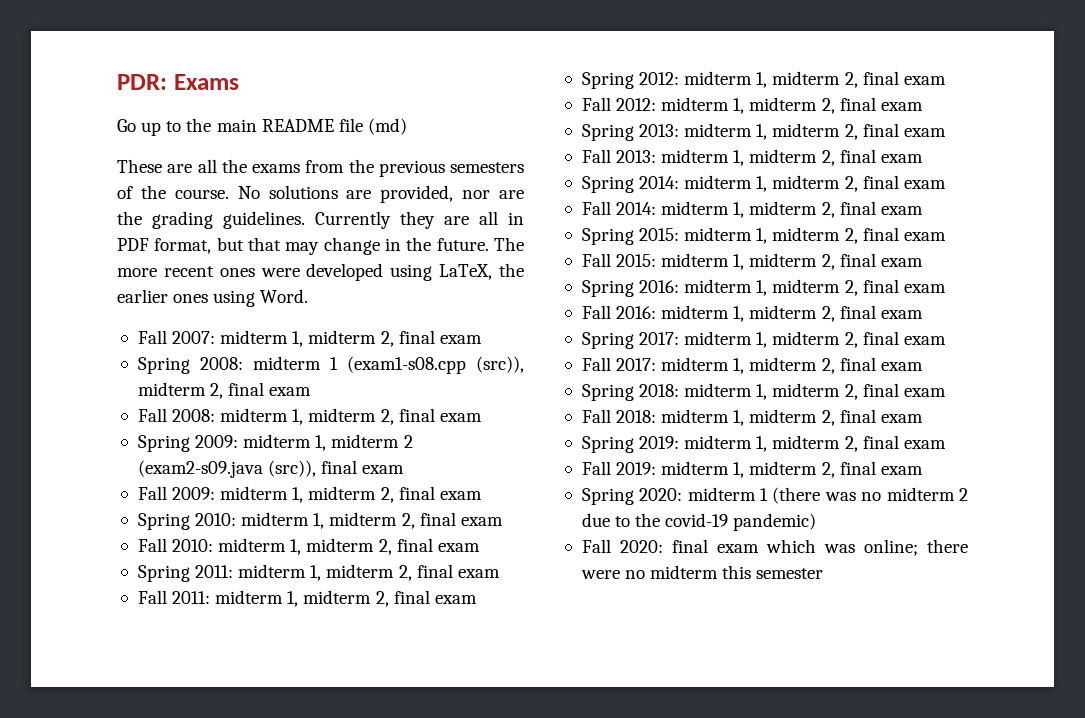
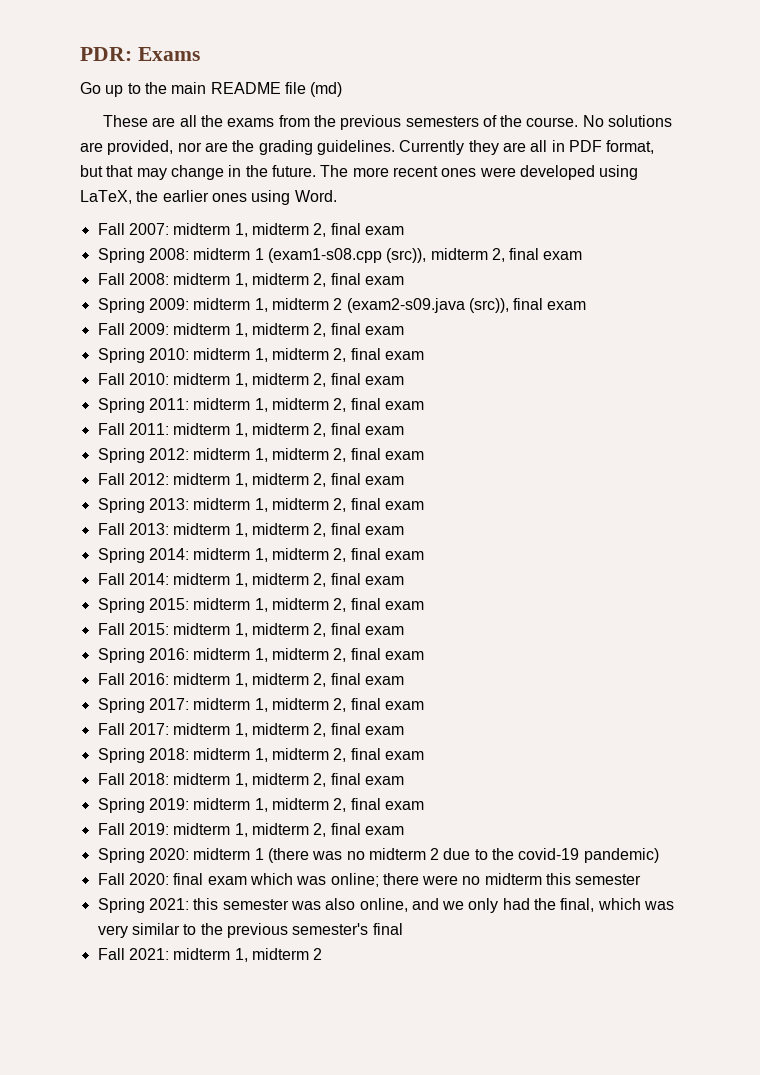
(824, 573) none -> [97,898,675,913] [97,923,403,938] [97,948,323,962] // Spring 2021: this semester was also online, and we only had the final, which was very similar to the previous semester's final // Fall 2021: midterm 1, midterm 2

